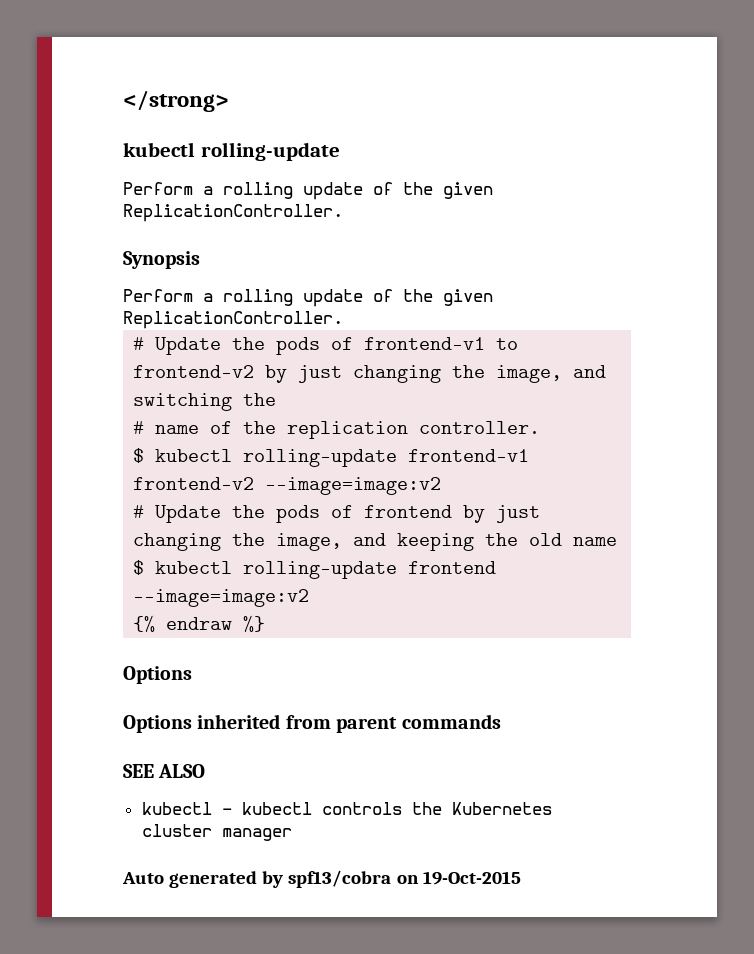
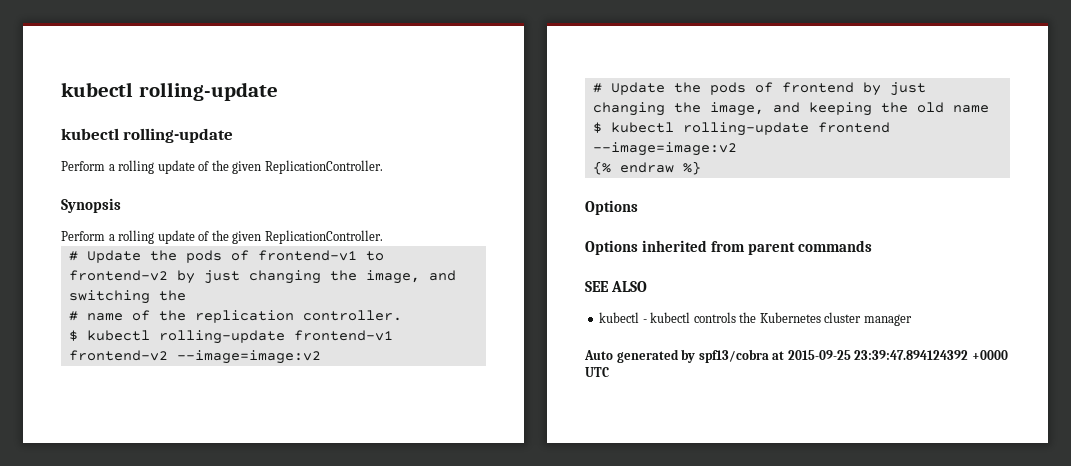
[123,90,229,112] </strong> -> [61,82,278,101] kubectl rolling-update
[396,871,521,885] on 19-Oct-2015 -> [772,350,1008,360] [585,367,609,377] at 2015-09-25 23:39:47.894124392 +0000 UTC

